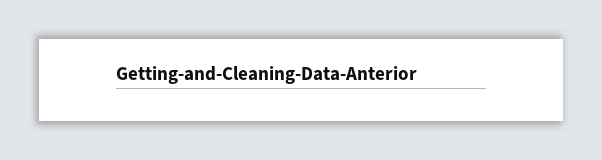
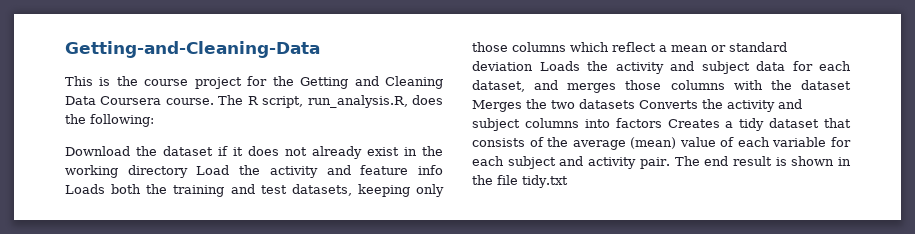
[116,66,417,84] Getting-and-Cleaning-Data-Anterior -> [65,41,320,58] [65,76,444,89] [65,95,443,108] [65,114,154,127] [65,146,443,159] [65,165,444,178] [65,184,444,197] [472,42,787,52] [472,61,851,74] [472,80,851,93] [472,99,802,112] [472,118,851,131] [472,137,851,150] [472,156,851,169] [472,175,568,188] Getting-and-Cleaning-Data // This is the course project for the Getting and Cleaning Data Coursera course. The R script, run_analysis.R, does the following: // Download the dataset if it does not already exist in the working directory Load the activity and feature info Loads both the training and test datasets, keeping only those columns which reflect a mean or standard deviation Loads the activity and subject data for each dataset, and merges those columns with the dataset Merges the two datasets Converts the activity and subject columns into factors Creates a tidy dataset that consists of the average (mean) value of each variable for each subject and activity pair. The end result is shown in the file tidy.txt

